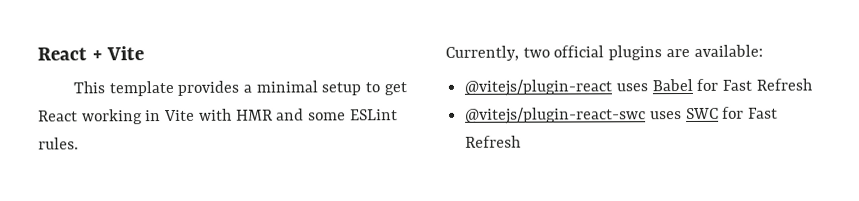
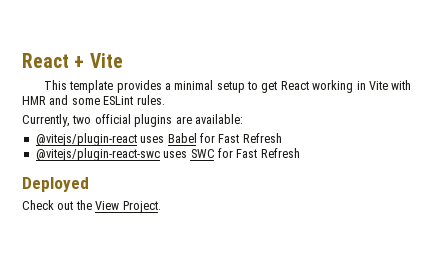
(522, 141) none -> [22,177,89,192] [22,200,161,213] // Deployed // Check out the View Project.

